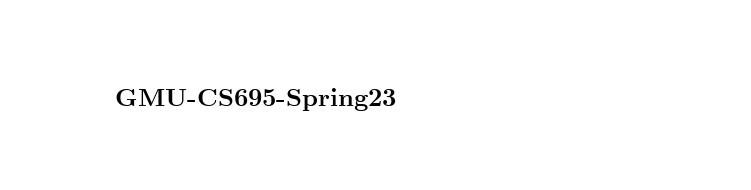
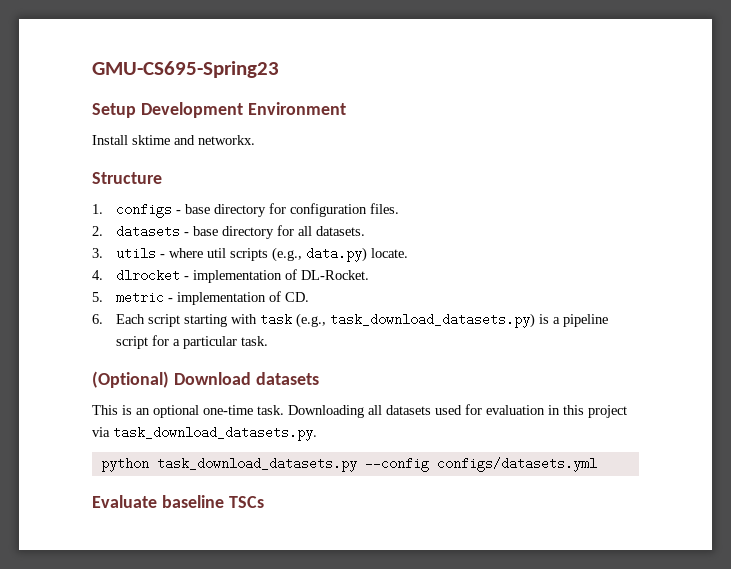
(396, 99) none -> [92,102,346,118] [92,135,255,145] [92,172,162,184] [92,203,400,218] [92,225,366,239] [92,247,409,262] [92,269,370,283] [92,291,310,305] [92,313,609,328] [116,335,269,349] [92,371,319,388] [92,404,627,418] [92,426,317,441] [100,457,597,472] [92,495,264,508] // Setup Development Environment // Install sktime and networkx. // Structure // 1. configs - base directory for configuration files. // 2. datasets - base directory for all datasets. // 3. utils - where util scripts (e.g., data.py) locate. // 4. dlrocket - implementation of DL-Rocket. // 5. metric - implementation of CD. // 6. Each script starting with task (e.g., task_download_datasets.py) is a pipeline script for a particular task. // (Optional) Download datasets // This is an optional one-time task. Downloading all datasets used for evaluation in this project via task_download_datasets.py. // python task_download_datasets.py --config configs/datasets.yml // Evaluate baseline TSCs

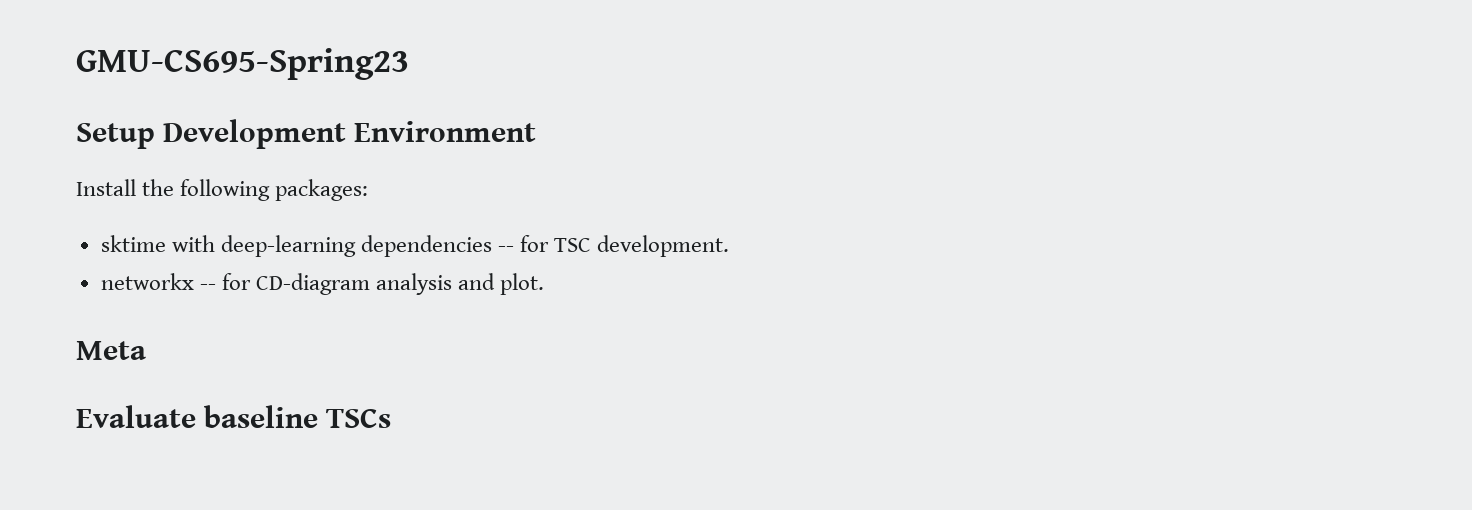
[132,135,255,145] [92,172,162,184] [92,203,400,218] [92,225,366,239] [92,247,409,262] [92,269,370,283] [92,291,310,305] [92,313,609,328] [116,335,269,349] [92,371,319,388] [92,404,627,418] [92,426,317,441] [100,457,597,472] sktime and networkx. // Structure // 1. configs - base directory for configuration files. // 2. datasets - base directory for all datasets. // 3. utils - where util scripts (e.g., data.py) locate. // 4. dlrocket - implementation of DL-Rocket. // 5. metric - implementation of CD. // 6. Each script starting with task (e.g., task_download_datasets.py) is a pipeline script for a particular task. // (Optional) Download datasets // This is an optional one-time task. Downloading all datasets used for evaluation in this project via task_download_datasets.py. // python task_download_datasets.py --config configs/datasets.yml -> [142,179,369,201] [100,235,730,257] [100,273,545,295] [76,341,146,360] the following packages: // sktime with deep-learning dependencies -- for TSC development. // networkx -- for CD-diagram analysis and plot. // Meta

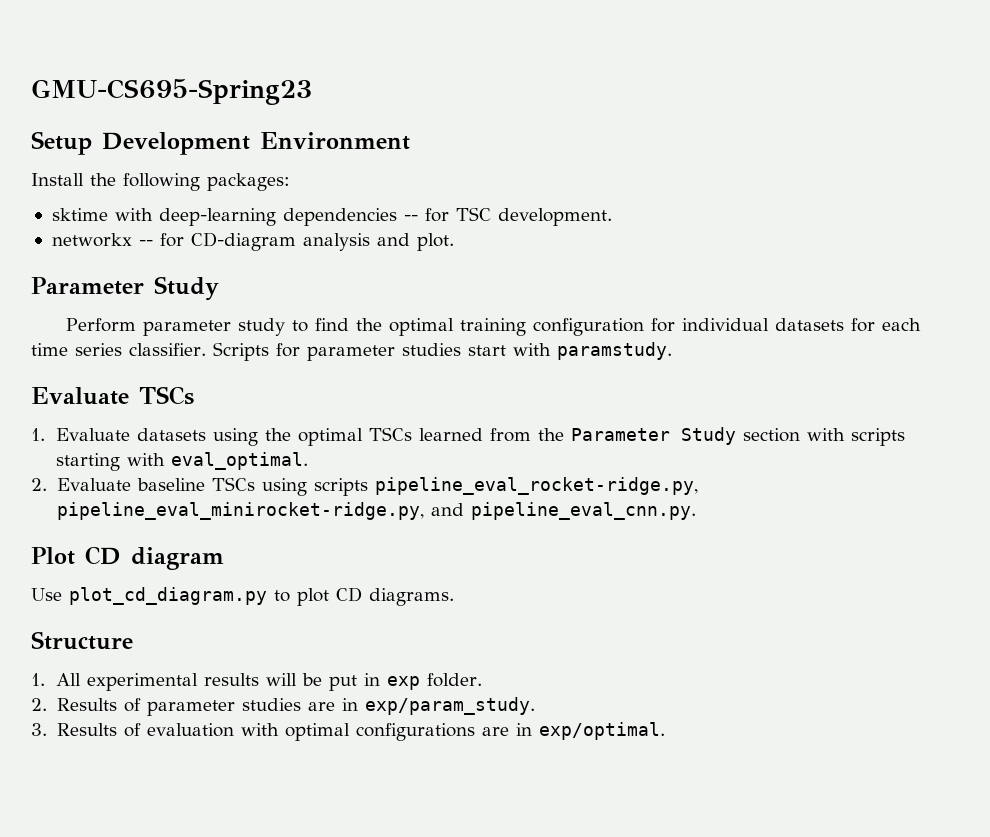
[76,341,146,360] [76,405,392,428] Meta // Evaluate baseline TSCs -> [31,276,219,301] [65,318,921,336] [31,342,672,361] [31,386,194,405] [31,427,906,446] [56,452,309,471] [31,477,698,496] [56,502,696,520] [31,546,224,570] [31,587,454,606] [31,631,133,650] [31,673,483,691] [31,697,535,716] [31,722,665,741] Parameter Study // Perform parameter study to find the optimal training configuration for individual datasets for each time series classifier. Scripts for parameter studies start with paramstudy. // Evaluate TSCs // 1. Evaluate datasets using the optimal TSCs learned from the Parameter Study section with scripts starting with eval_optimal. // 2. Evaluate baseline TSCs using scripts pipeline_eval_rocket-ridge.py, pipeline_eval_minirocket-ridge.py, and pipeline_eval_cnn.py. // Plot CD diagram // Use plot_cd_diagram.py to plot CD diagrams. // Structure // 1. All experimental results will be put in exp folder. // 2. Results of parameter studies are in exp/param_study. // 3. Results of evaluation with optimal configurations are in exp/optimal.

